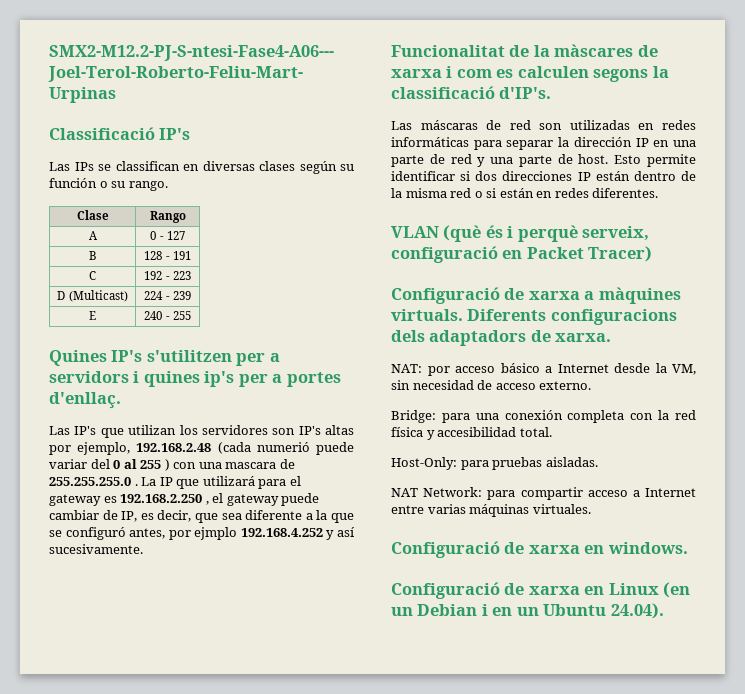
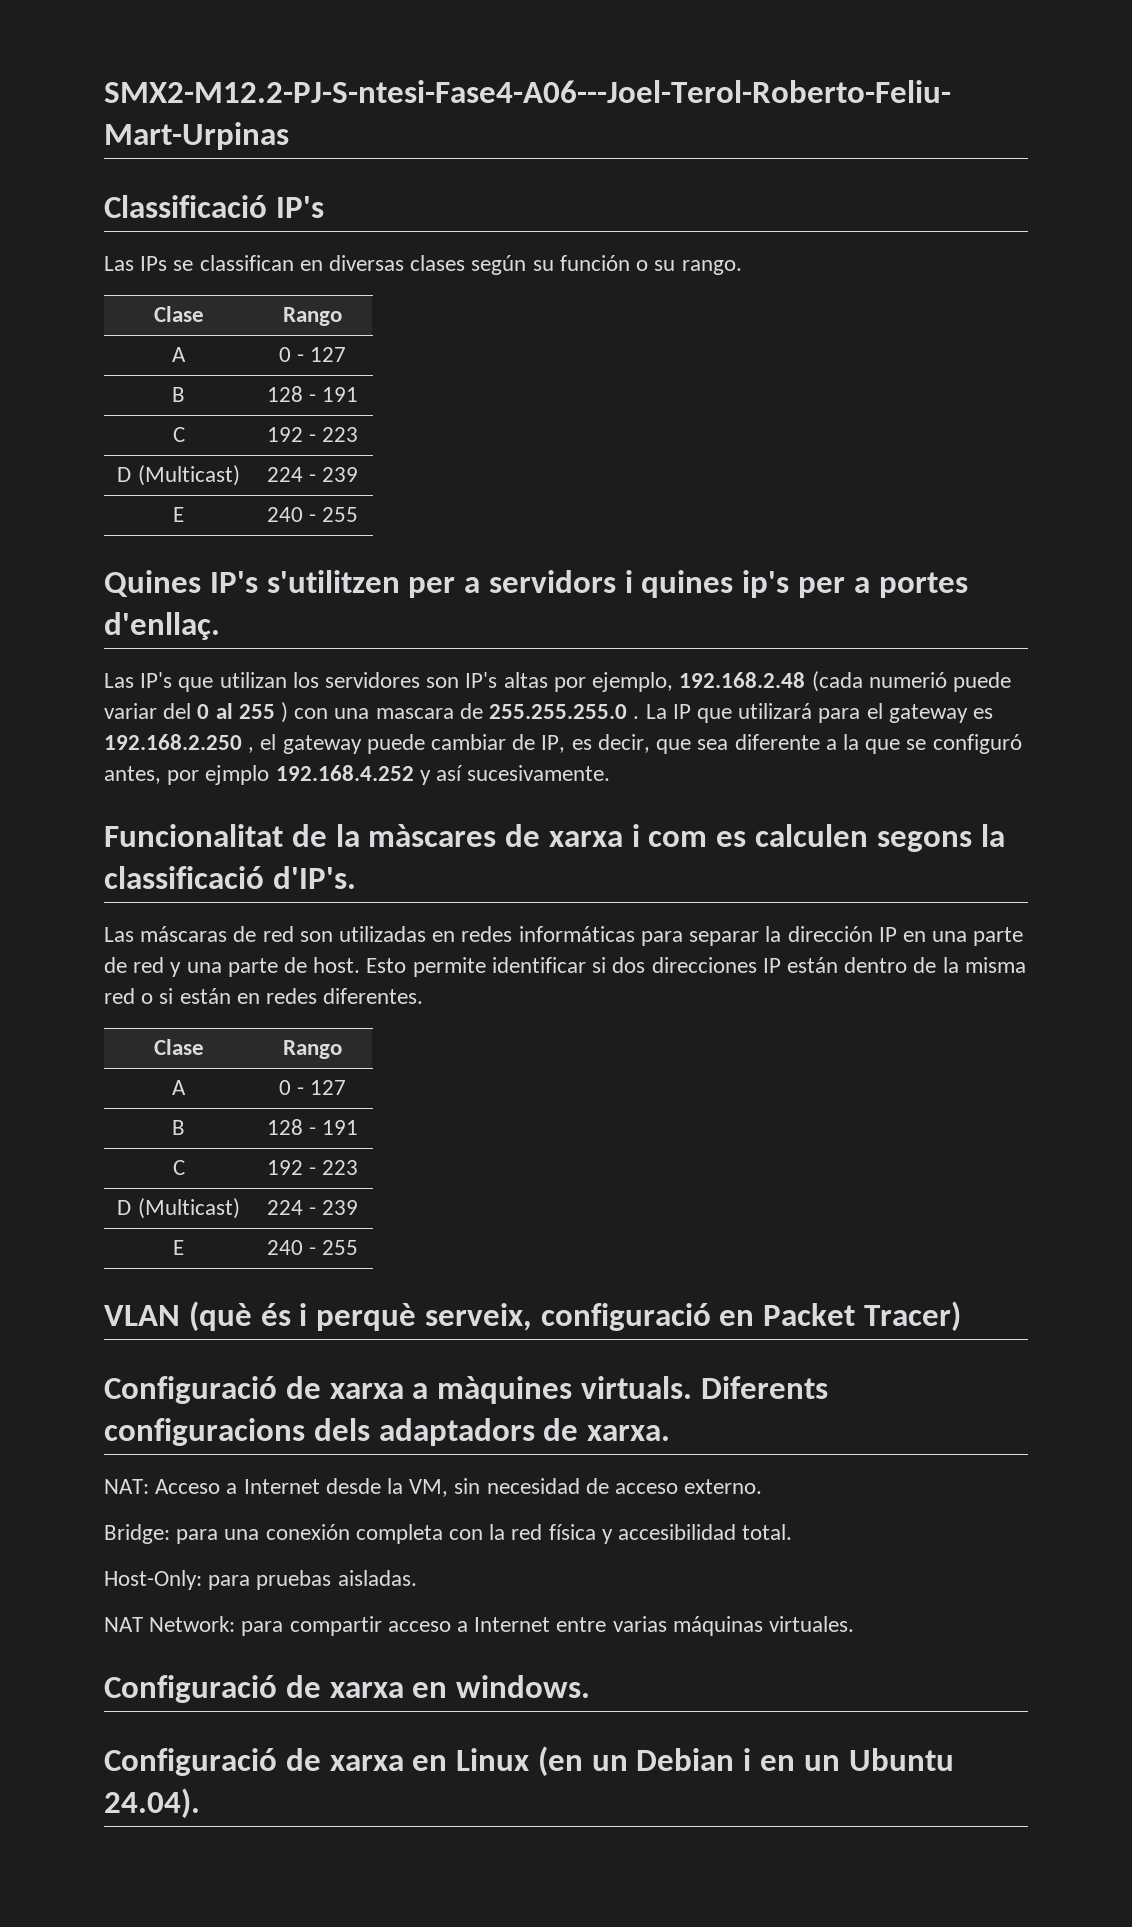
(659, 193) none -> [153,1039,204,1055] [283,1040,342,1059] [172,1080,186,1095] [278,1080,347,1095] [172,1120,185,1135] [266,1119,359,1135] [172,1160,185,1175] [266,1160,359,1175] [117,1198,240,1219] [266,1200,359,1215] [173,1240,184,1255] [266,1240,359,1255] // Clase | Rango // A | 0 - 127 // B | 128 - 191 // C | 192 - 223 // D (Multicast) | 224 - 239 // E | 240 - 255
[427,363,540,376] por acceso básico -> [155,1479,221,1494] Acceso

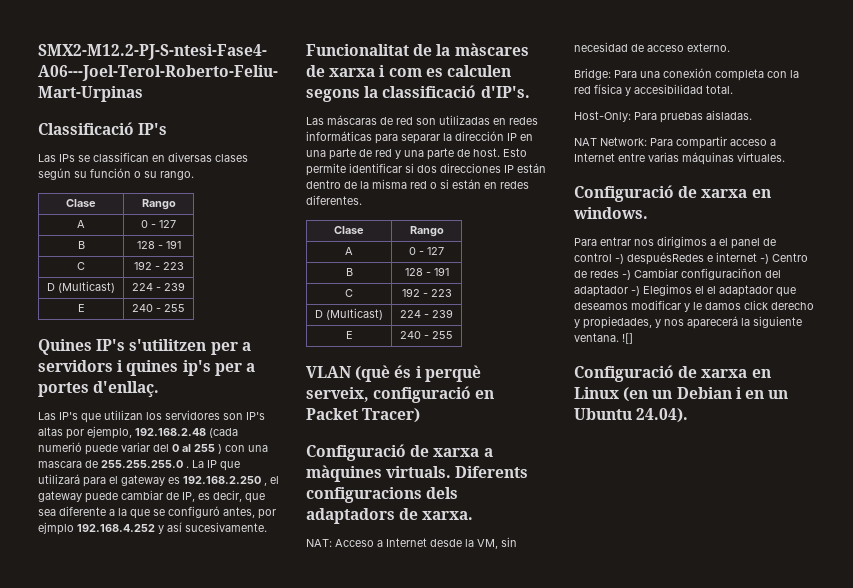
[176,1529,219,1544] para -> [614,70,637,78] Para
[208,1575,251,1590] para -> [634,112,657,120] Para
[241,1621,284,1636] para -> [650,138,673,146] Para
(591, 1686) none -> [574,236,776,249] [574,252,808,265] [574,268,781,280] [574,284,796,297] [574,300,814,312] [574,316,802,329] [574,333,633,344] // Para entrar nos dirigimos a el panel de control -) despuésRedes e internet -) Centro de redes -) Cambiar configuraciñon del adaptador -) Elegimos el el adaptador que deseamos modificar y le damos click derecho y propiedades, y nos aparecerá la siguiente ventana. ![]

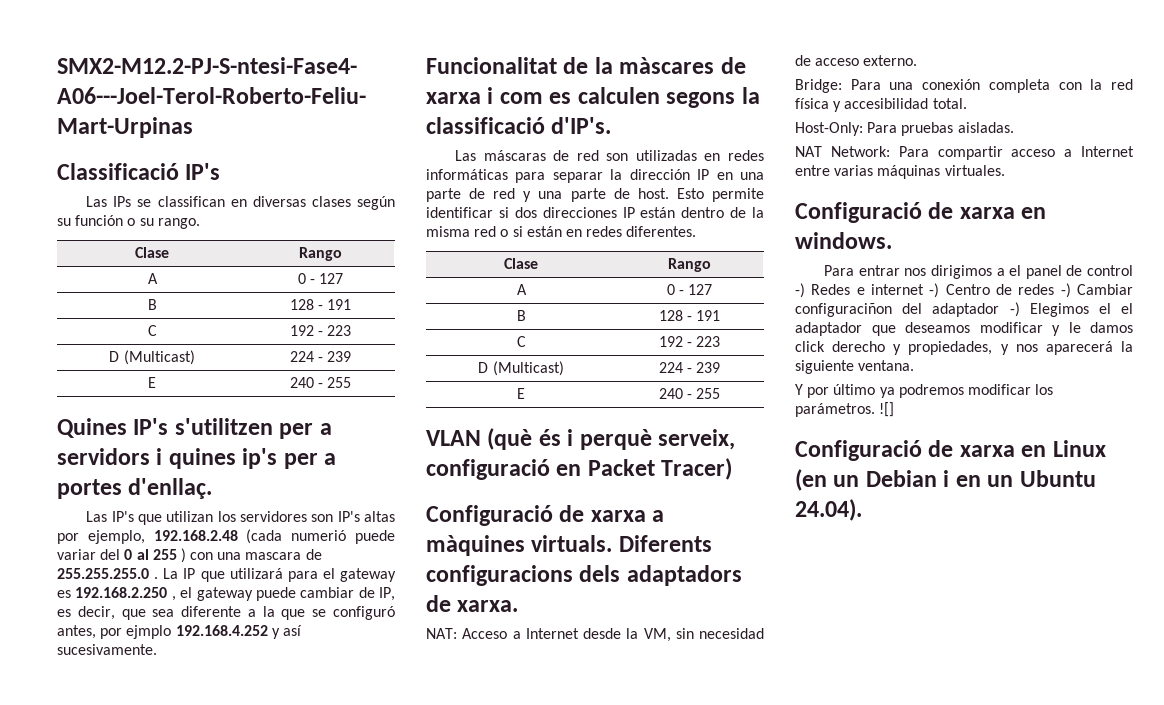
[627,252,704,265] despuésRedes -> [811,284,851,295] Redes
(619, 337) none -> [795,384,1054,398] [795,403,875,417] // Y por último ya podremos modificar los parámetros.

